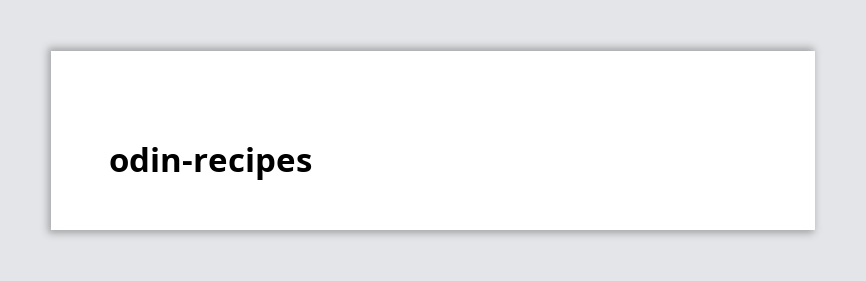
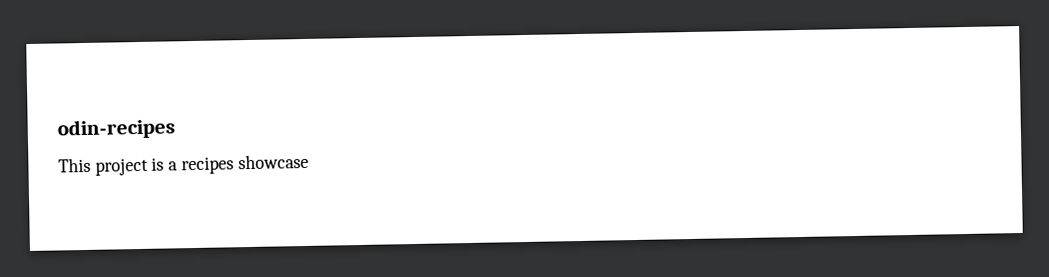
(312, 163) none -> [58,153,309,176] // This project is a recipes showcase

